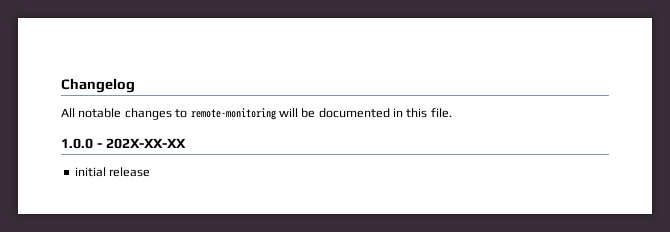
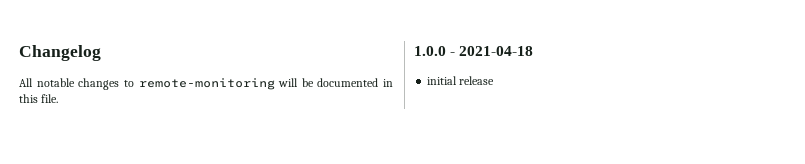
[105,138,186,149] 202X-XX-XX -> [459,46,534,56] 2021-04-18

